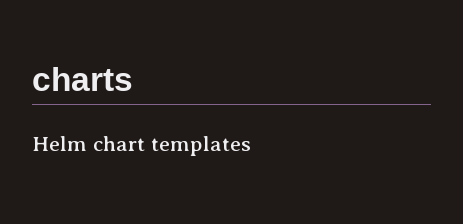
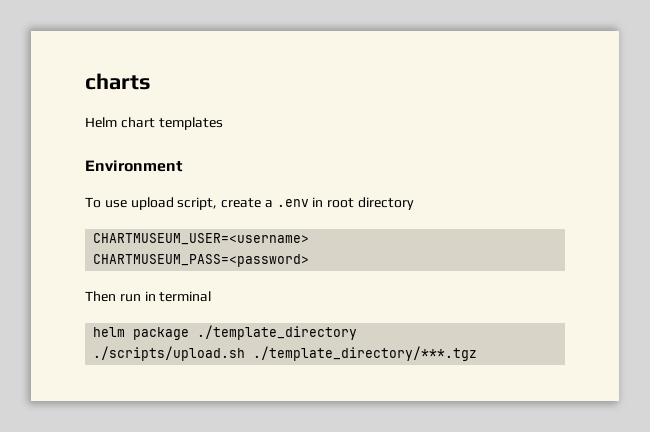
(251, 146) none -> [85,160,183,172] [85,197,415,210] [93,233,310,245] [93,254,310,267] [85,291,212,302] [93,325,358,340] [93,346,478,361] // Environment // To use upload script, create a .env in root directory // CHARTMUSEUM_USER=<username> // CHARTMUSEUM_PASS=<password> // Then run in terminal // helm package ./template_directory // ./scripts/upload.sh ./template_directory/***.tgz

